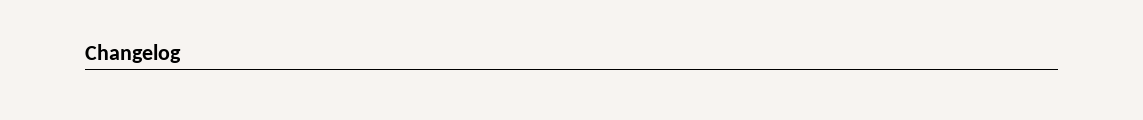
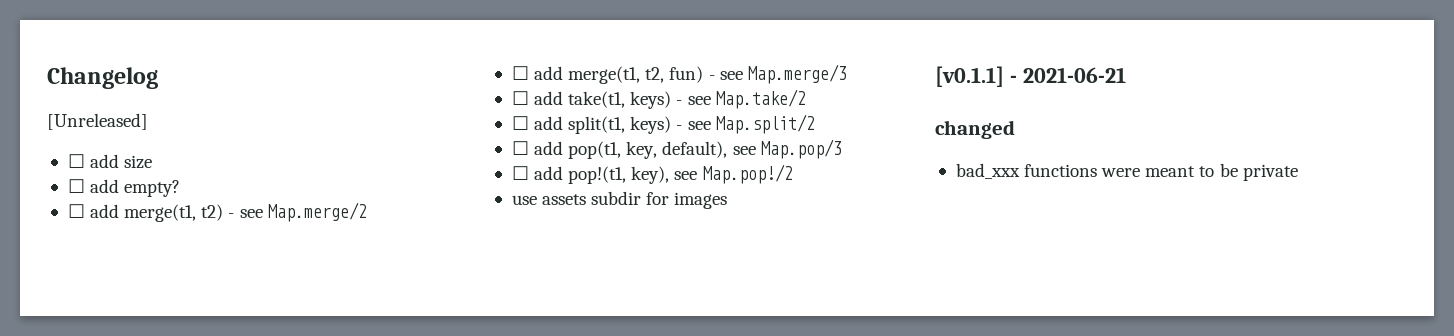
(181, 53) none -> [47,113,148,130] [67,154,153,169] [67,179,181,197] [67,202,367,222] [511,64,847,84] [511,89,806,109] [511,114,815,134] [511,139,842,159] [511,164,793,184] [511,191,728,209] [935,66,1126,87] [935,120,1015,139] [955,163,1298,181] // [Unreleased] // ☐ add size // ☐ add empty? // ☐ add merge(t1, t2) - see Map.merge/2 // ☐ add merge(t1, t2, fun) - see Map.merge/3 // ☐ add take(t1, keys) - see Map.take/2 // ☐ add split(t1, keys) - see Map.split/2 // ☐ add pop(t1, key, default), see Map.pop/3 // ☐ add pop!(t1, key), see Map.pop!/2 // use assets subdir for images // [v0.1.1] - 2021-06-21 // changed // bad_xxx functions were meant to be private

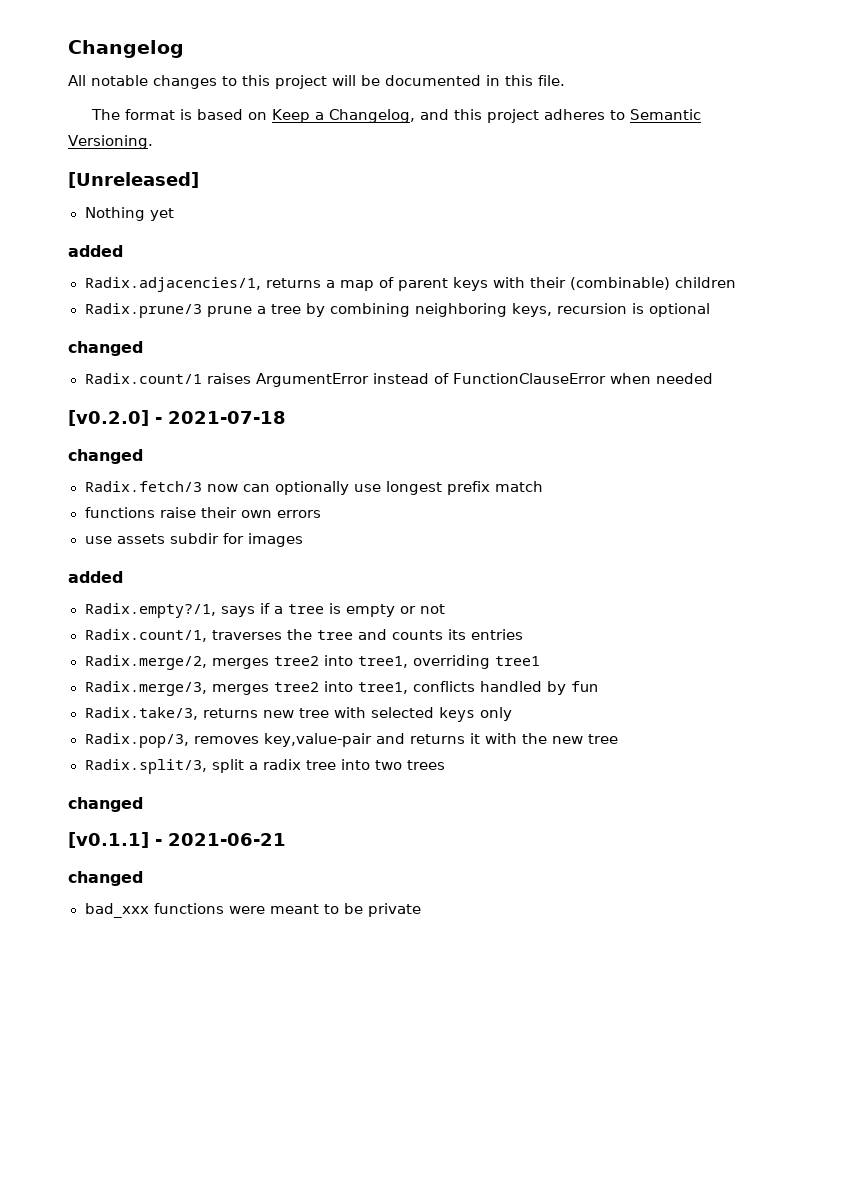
[47,113,148,130] [67,154,153,169] [67,179,181,197] [67,202,367,222] [511,64,847,84] [511,89,806,109] [511,114,815,134] [511,139,842,159] [511,164,793,184] [Unreleased] // ☐ add size // ☐ add empty? // ☐ add merge(t1, t2) - see Map.merge/2 // ☐ add merge(t1, t2, fun) - see Map.merge/3 // ☐ add take(t1, keys) - see Map.take/2 // ☐ add split(t1, keys) - see Map.split/2 // ☐ add pop(t1, key, default), see Map.pop/3 // ☐ add pop!(t1, key), see Map.pop!/2 -> [68,75,565,89] [91,109,702,123] [68,135,153,149] [68,172,199,188] [84,207,174,221] [68,245,123,257] [84,277,736,292] [84,303,710,318] [68,341,143,356] [84,373,713,387] [68,410,286,426] [68,449,143,464] [84,481,543,495] [84,507,321,518] All notable changes to this project will be documented in this file. // The format is based on Keep a Changelog, and this project adheres to Semantic Versioning. // [Unreleased] // Nothing yet // added // Radix.adjacencies/1, returns a map of parent keys with their (combinable) children // Radix.prune/3 prune a tree by combining neighboring keys, recursion is optional // changed // Radix.count/1 raises ArgumentError instead of FunctionClauseError when needed // [v0.2.0] - 2021-07-18 // changed // Radix.fetch/3 now can optionally use longest prefix match // functions raise their own errors
(728, 200) none -> [68,571,123,583] [84,603,445,618] [84,629,523,642] [84,655,540,670] [84,681,598,696] [84,707,512,722] [84,733,618,748] [84,759,445,774] [68,797,143,812] // added // Radix.empty?/1, says if a tree is empty or not // Radix.count/1, traverses the tree and counts its entries // Radix.merge/2, merges tree2 into tree1, overriding tree1 // Radix.merge/3, merges tree2 into tree1, conflicts handled by fun // Radix.take/3, returns new tree with selected keys only // Radix.pop/3, removes key,value-pair and returns it with the new tree // Radix.split/3, split a radix tree into two trees // changed

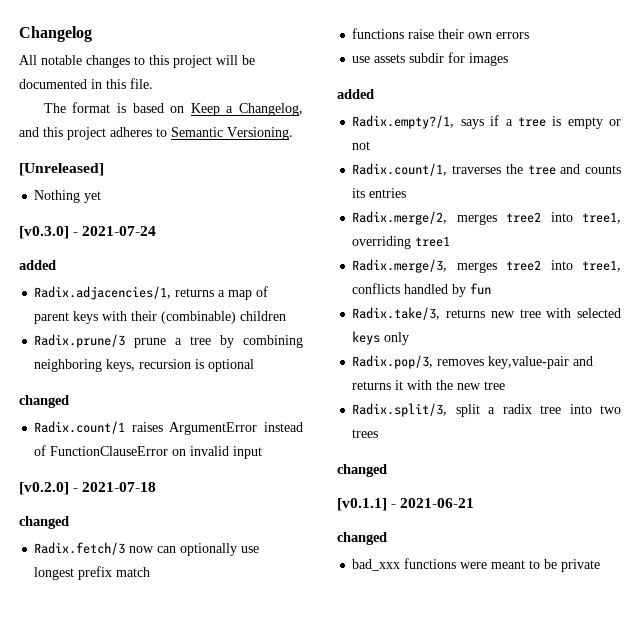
(174, 214) none -> [19,226,157,239] // [v0.3.0] - 2021-07-24
[609,373,713,384] when needed -> [172,446,263,459] on invalid input

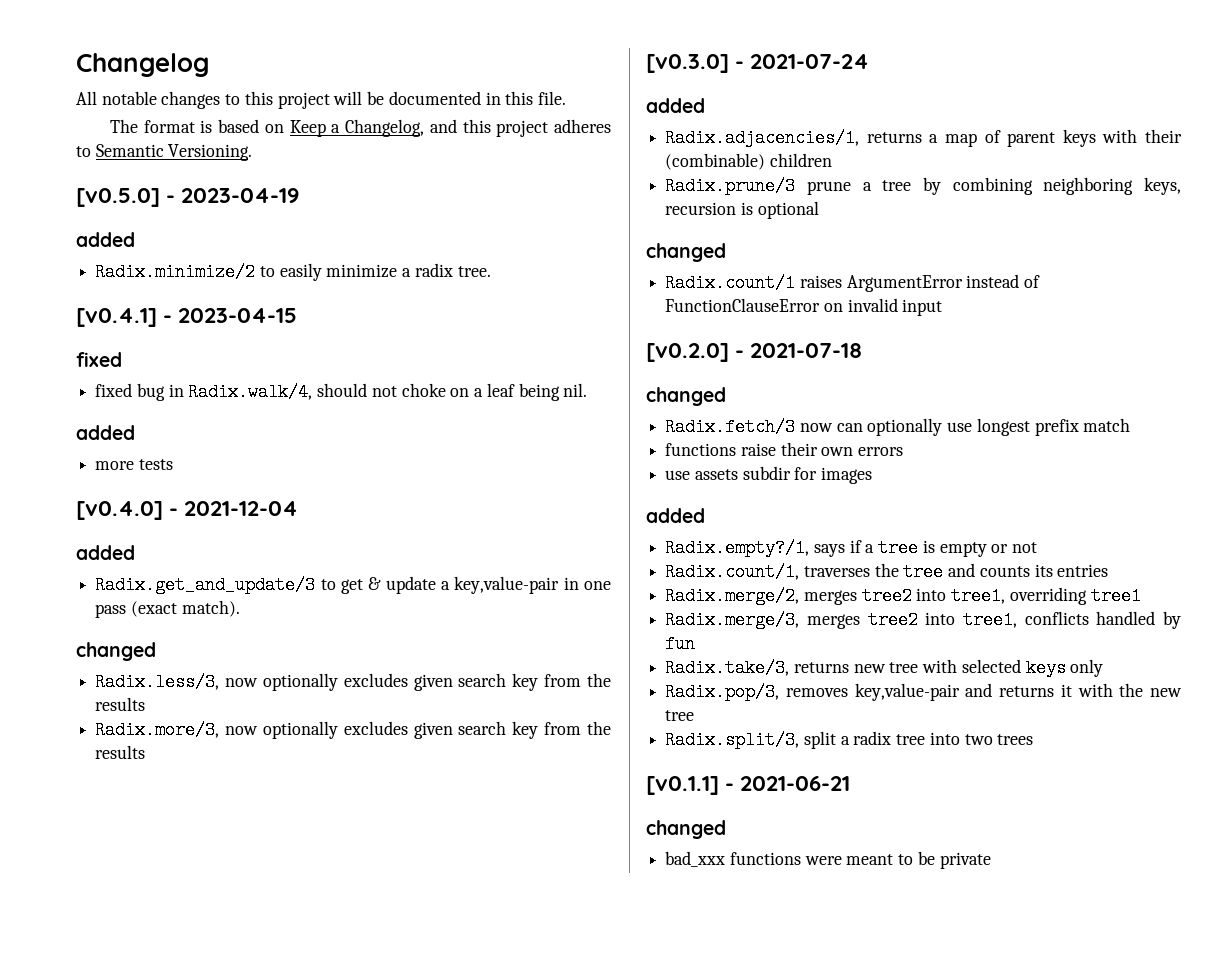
[19,163,104,176] [34,190,102,203] [Unreleased] // Nothing yet -> [76,188,300,207] [76,232,135,247] [95,263,491,281] [76,308,298,327] [76,352,122,367] [95,383,588,401] [76,425,135,440] [95,459,173,470] [76,501,299,520] [76,545,135,560] [95,576,611,594] [95,600,240,618] [76,642,156,661] [95,673,611,691] [95,697,146,711] [95,721,611,739] [95,745,146,759] [v0.5.0] - 2023-04-19 // added // Radix.minimize/2 to easily minimize a radix tree. // [v0.4.1] - 2023-04-15 // fixed // fixed bug in Radix.walk/4, should not choke on a leaf being nil. // added // more tests // [v0.4.0] - 2021-12-04 // added // Radix.get_and_update/3 to get & update a key,value-pair in one pass (exact match). // changed // Radix.less/3, now optionally excludes given search key from the results // Radix.more/3, now optionally excludes given search key from the results
[337,464,387,477] // changed -> (1034, 739) none

